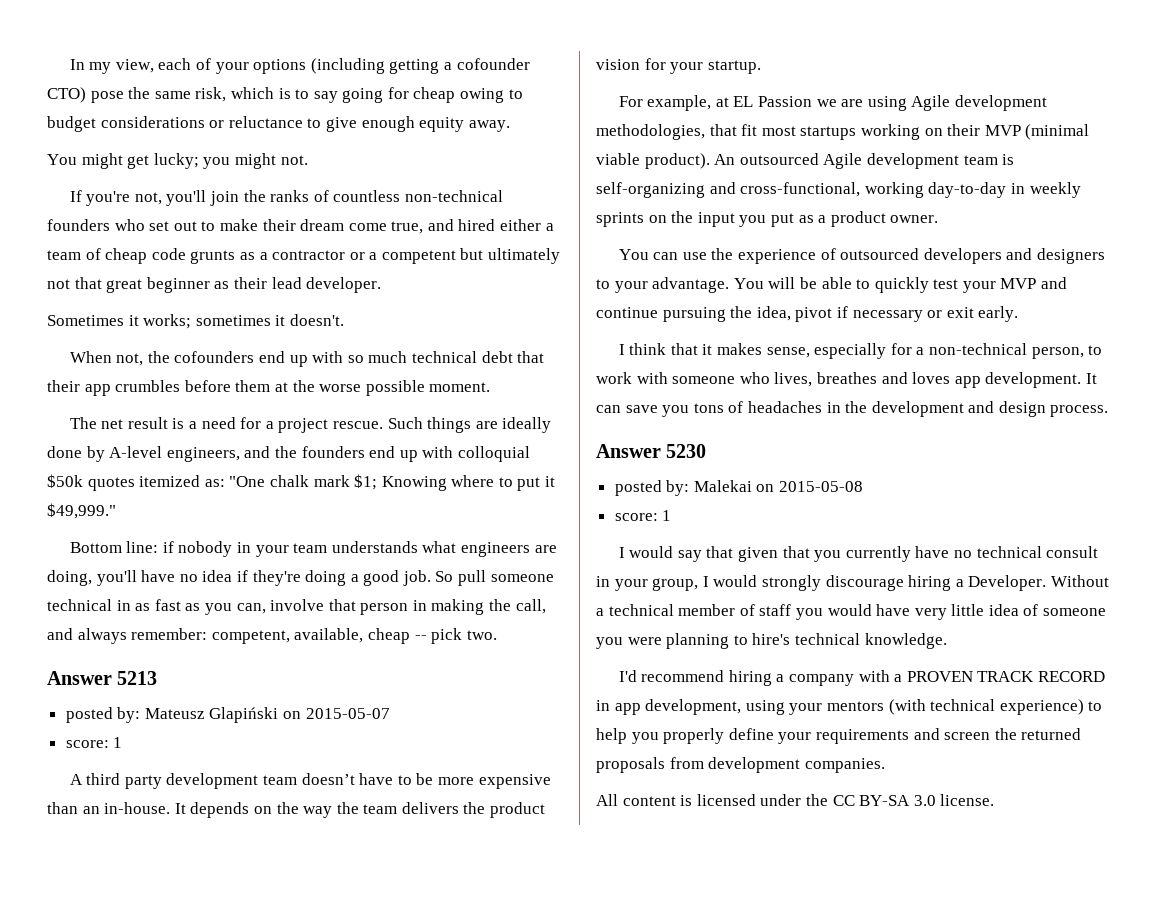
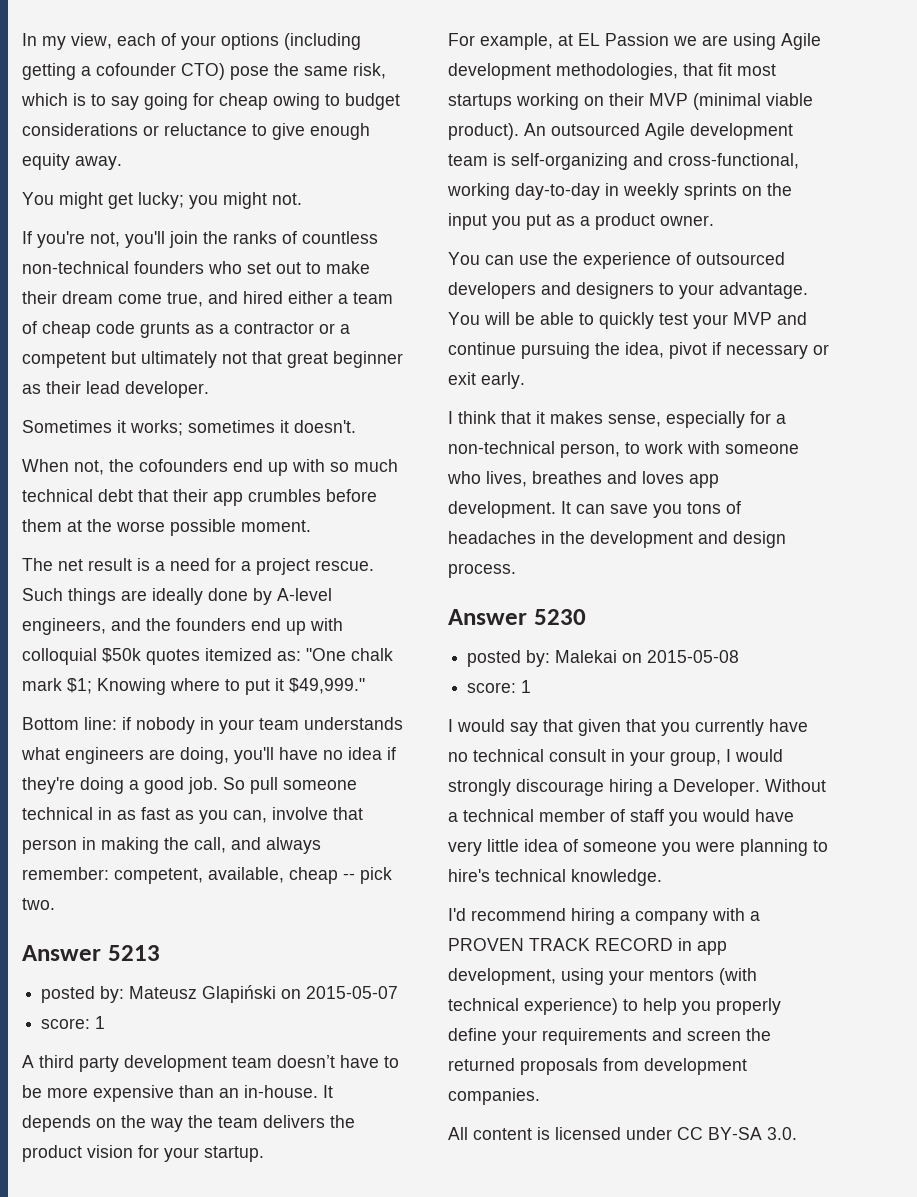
[805,794,828,806] the -> (672, 1133) none
[913,794,995,806] 3.0 license. -> [767,1127,797,1140] 3.0.

